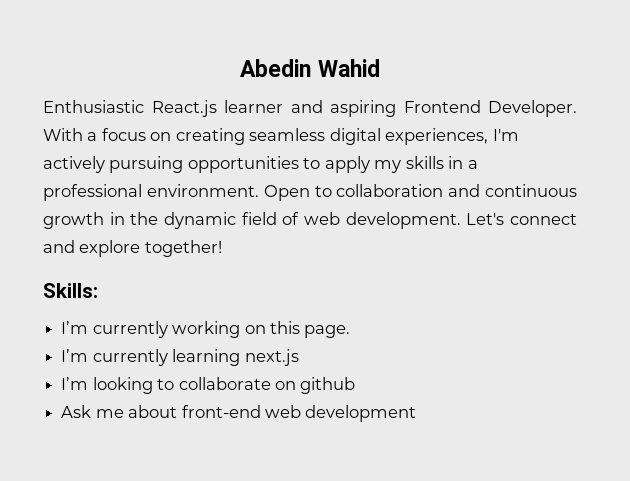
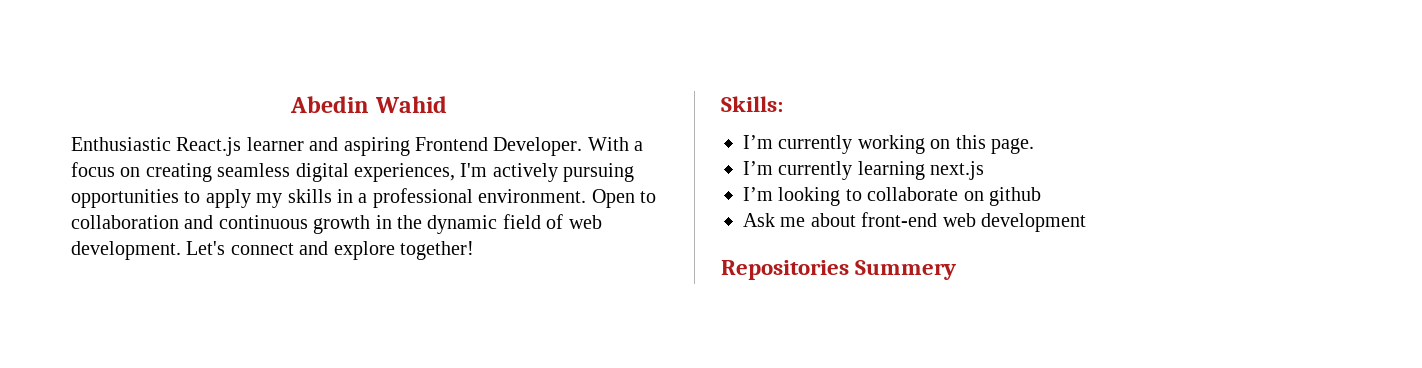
(417, 413) none -> [721,260,957,280] // Repositories Summery

